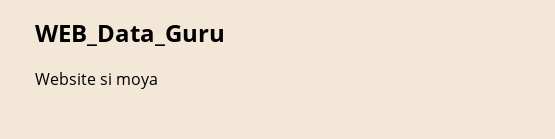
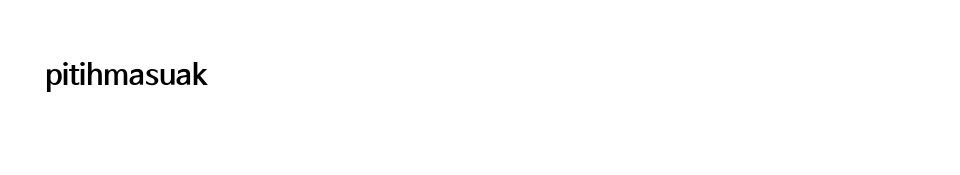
[35,25,225,46] [35,72,159,89] WEB_Data_Guru // Website si moya -> [45,62,208,92] pitihmasuak

